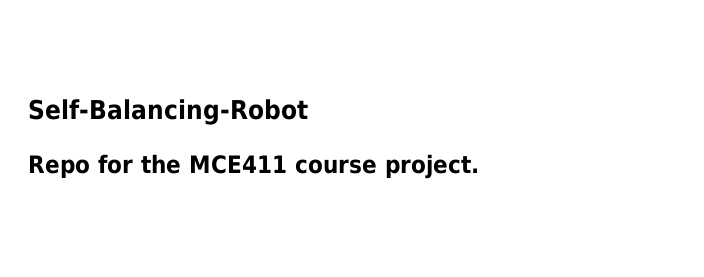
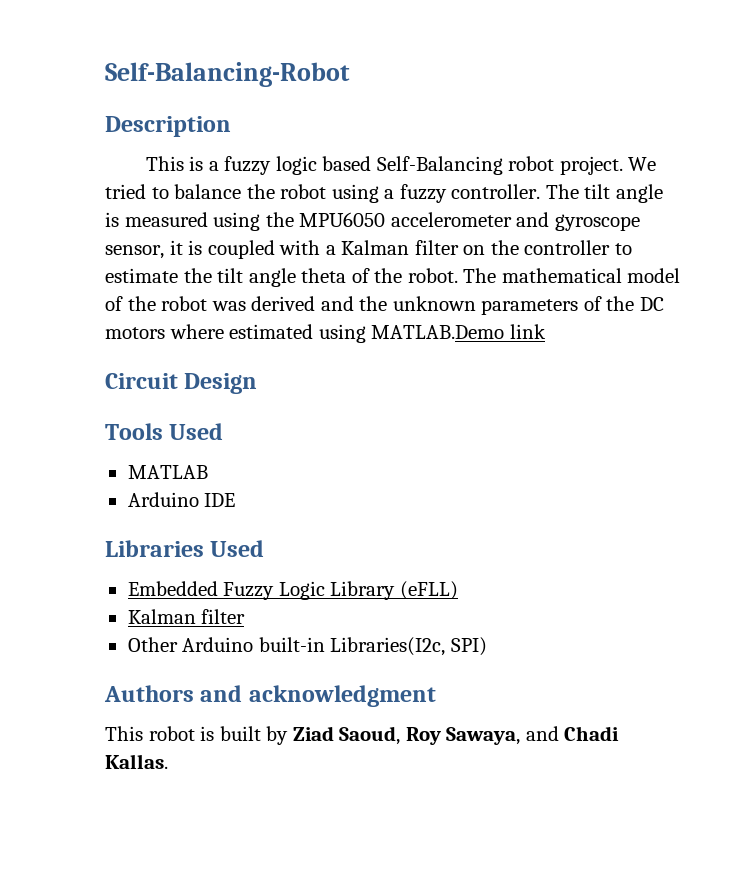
[28,154,479,179] Repo for the MCE411 course project. -> [105,116,231,137] [145,156,657,175] [105,184,663,203] [105,212,640,231] [105,240,632,259] [105,268,681,287] [105,296,664,315] [105,324,546,343] [105,373,258,394] [105,423,224,440] [127,465,208,479] [127,492,236,507] [105,540,265,557] [127,581,458,600] [127,609,246,624] [127,637,487,656] [104,685,436,707] [105,726,620,745] [105,754,168,769] Description // This is a fuzzy logic based Self-Balancing robot project. We tried to balance the robot using a fuzzy controller. The tilt angle is measured using the MPU6050 accelerometer and gyroscope sensor, it is coupled with a Kalman filter on the controller to estimate the tilt angle theta of the robot. The mathematical model of the robot was derived and the unknown parameters of the DC motors where estimated using MATLAB.Demo link // Circuit Design // Tools Used // MATLAB // Arduino IDE // Libraries Used // Embedded Fuzzy Logic Library (eFLL) // Kalman filter // Other Arduino built-in Libraries(I2c, SPI) // Authors and acknowledgment // This robot is built by Ziad Saoud, Roy Sawaya, and Chadi Kallas.

